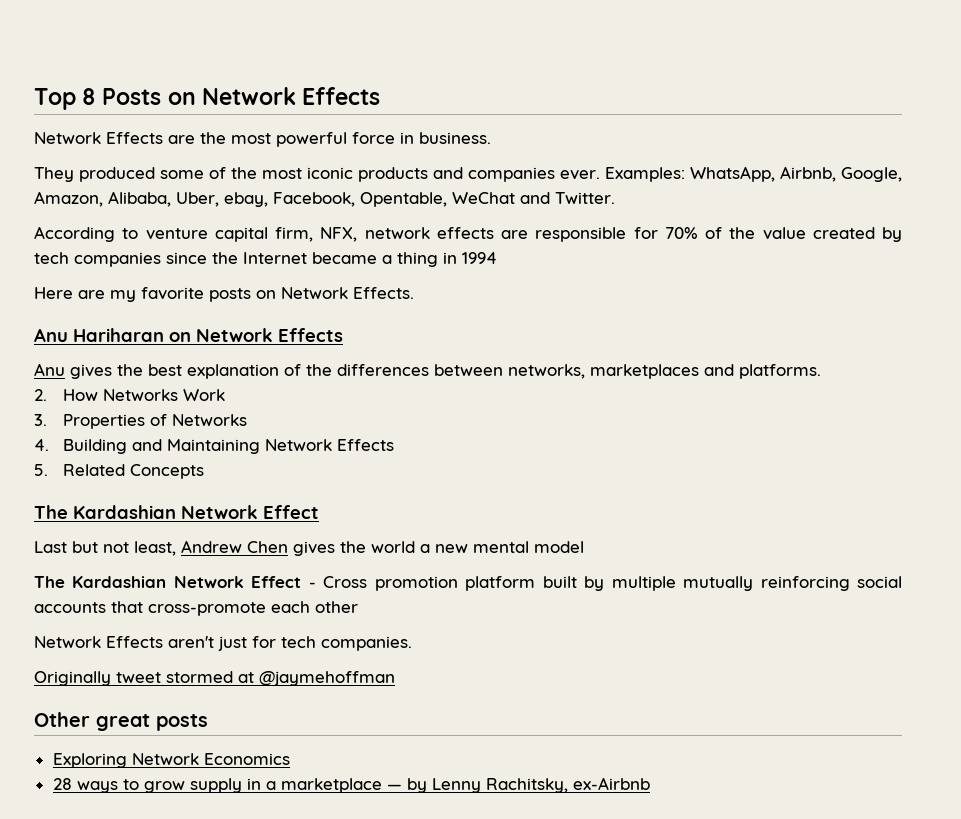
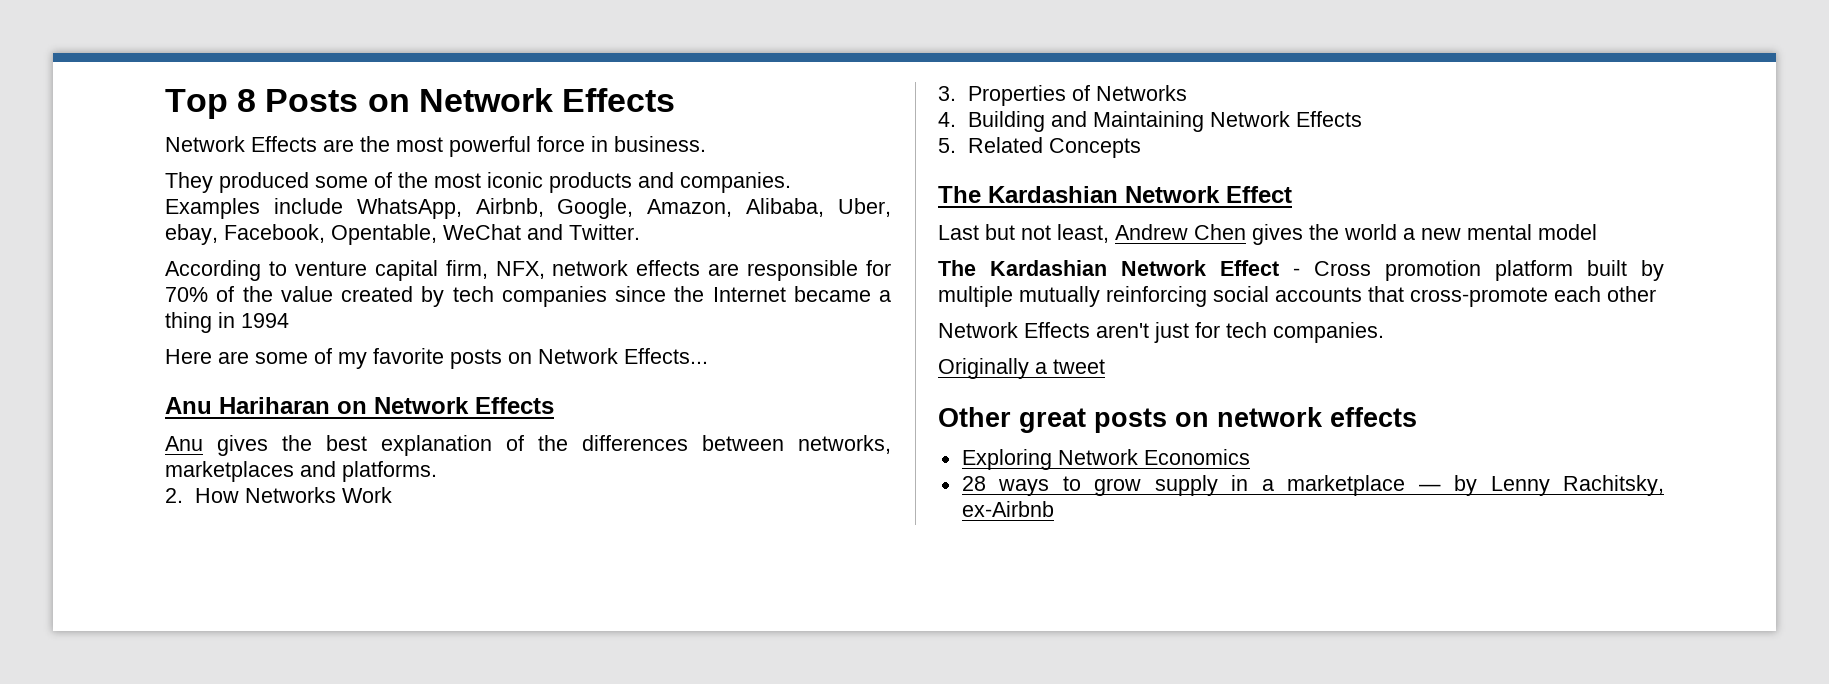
[468,167,685,182] companies ever. Examples: -> [680,172,791,193] [165,198,343,219] companies. Examples include
(105, 294) none -> [255,348,332,364] some of
[353,287,414,299] Effects. -> [624,348,708,364] Effects...
(111, 678) none -> [1035,362,1047,374] a
[166,671,395,686] stormed at @jaymehoffman -> (1105, 366) none
(208, 722) none -> [1175,407,1417,427] on network effects

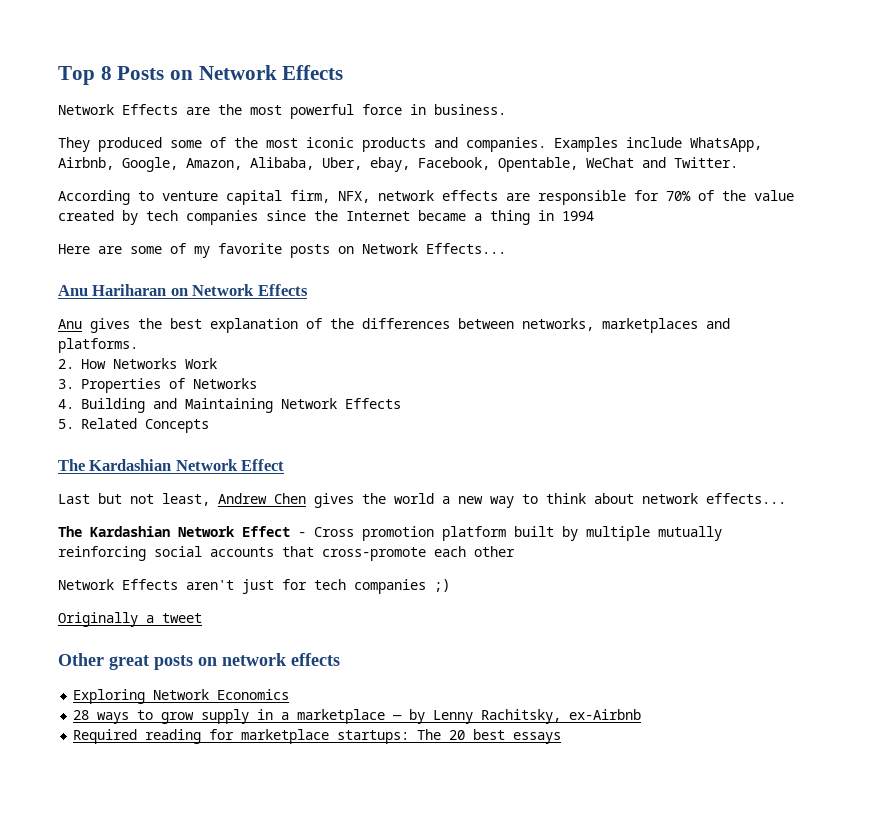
[1467,224,1597,240] mental model -> [490,493,786,508] way to think about network effects...
[1273,322,1384,343] companies. -> [354,579,450,594] companies ;)
(1054, 509) none -> [73,729,562,744] // Required reading for marketplace startups: The 20 best essays

